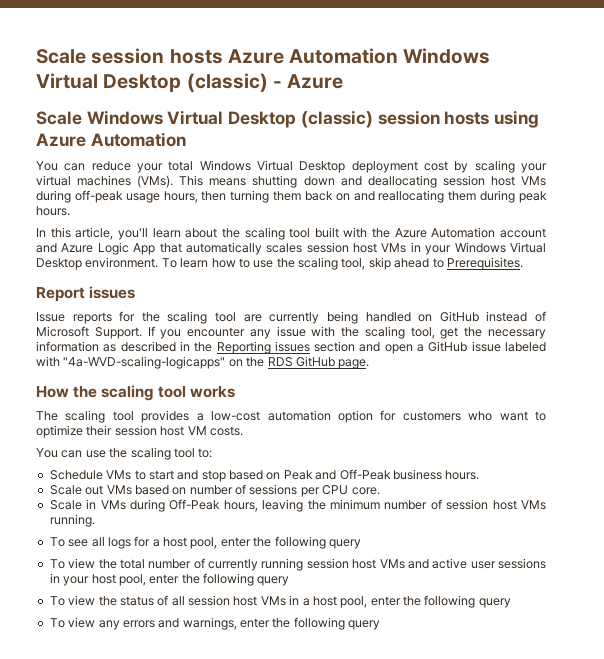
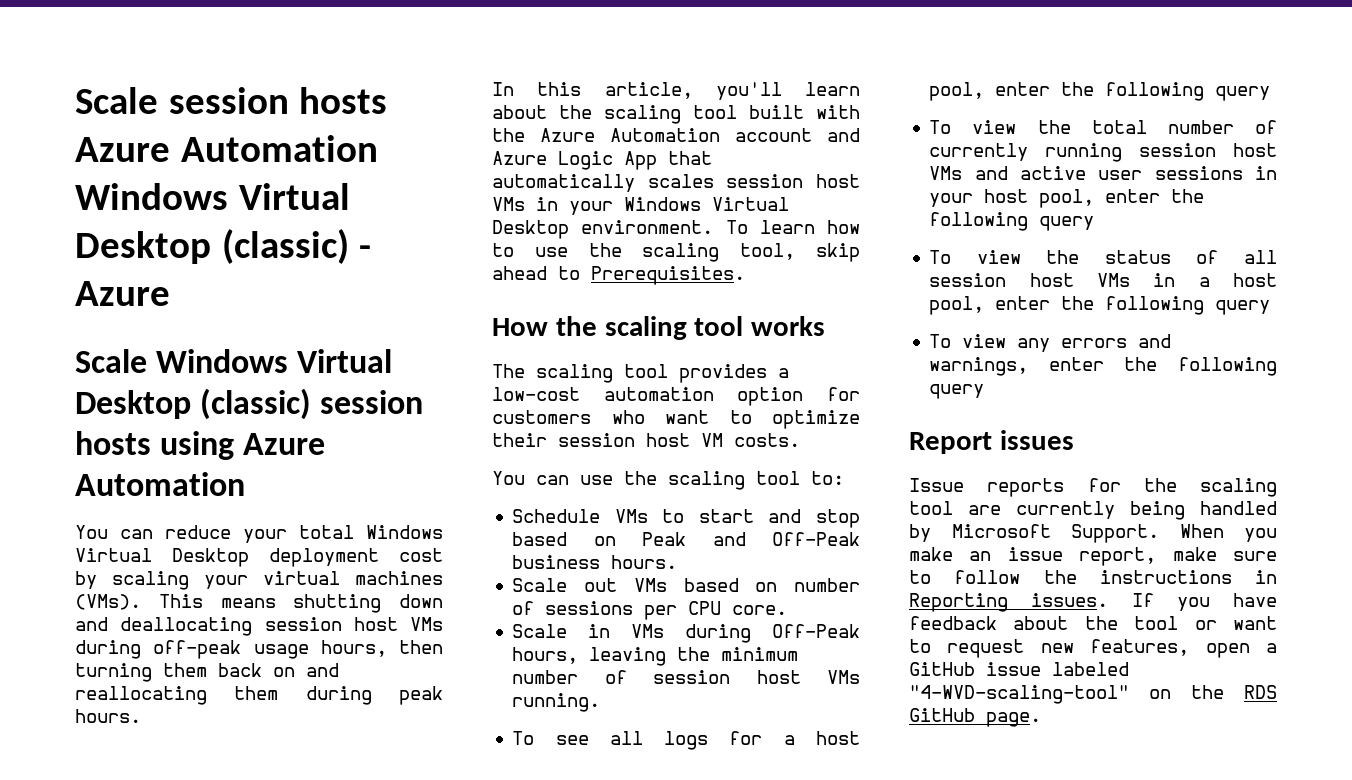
[36,286,136,302] [36,311,547,324] [36,326,546,339] [36,341,547,354] [36,356,370,369] // Report issues // Issue reports for the scaling tool are currently being handled on GitHub instead of Microsoft Support. If you encounter any issue with the scaling tool, get the necessary information as described in the Reporting issues section and open a GitHub issue labeled with "4a-WVD-scaling-logicapps" on the RDS GitHub page. -> (745, 275) none
(381, 625) none -> [909,430,1074,454] [909,478,1277,497] [909,501,1277,520] [909,524,1277,543] [909,547,1277,566] [909,570,1277,584] [909,593,1277,612] [909,616,1277,630] [909,639,1277,658] [909,662,1129,676] [909,685,1277,704] [909,708,1041,727] // Report issues // Issue reports for the scaling tool are currently being handled by Microsoft Support. When you make an issue report, make sure to follow the instructions in Reporting issues. If you have feedback about the tool or want to request new features, open a GitHub issue labeled "4-WVD-scaling-tool" on the RDS GitHub page.

